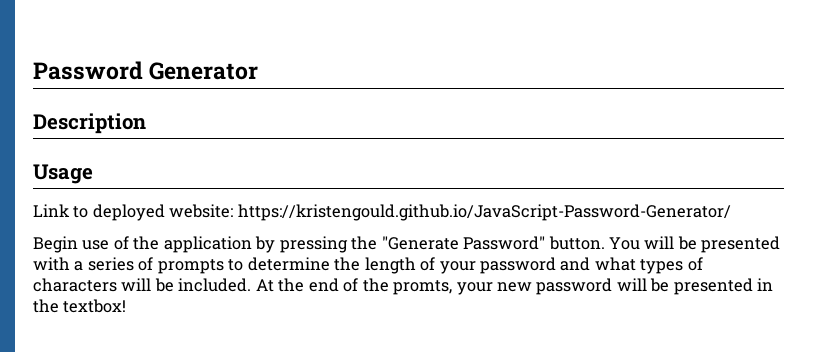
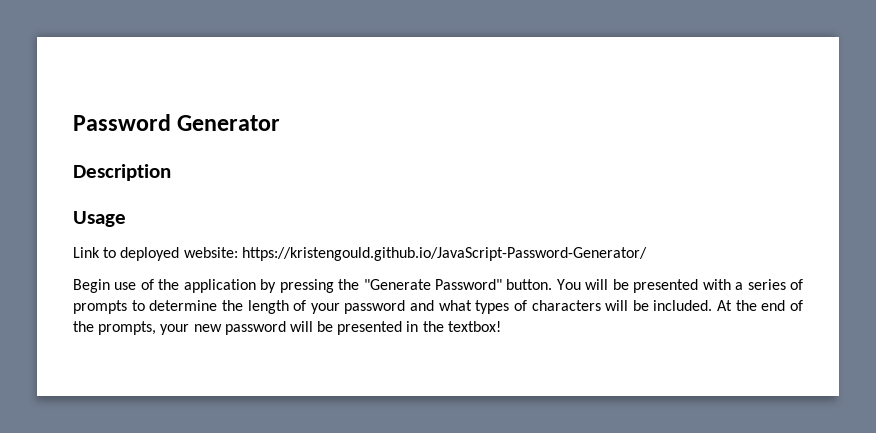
[393,280,453,295] promts, -> [98,321,157,335] prompts,

